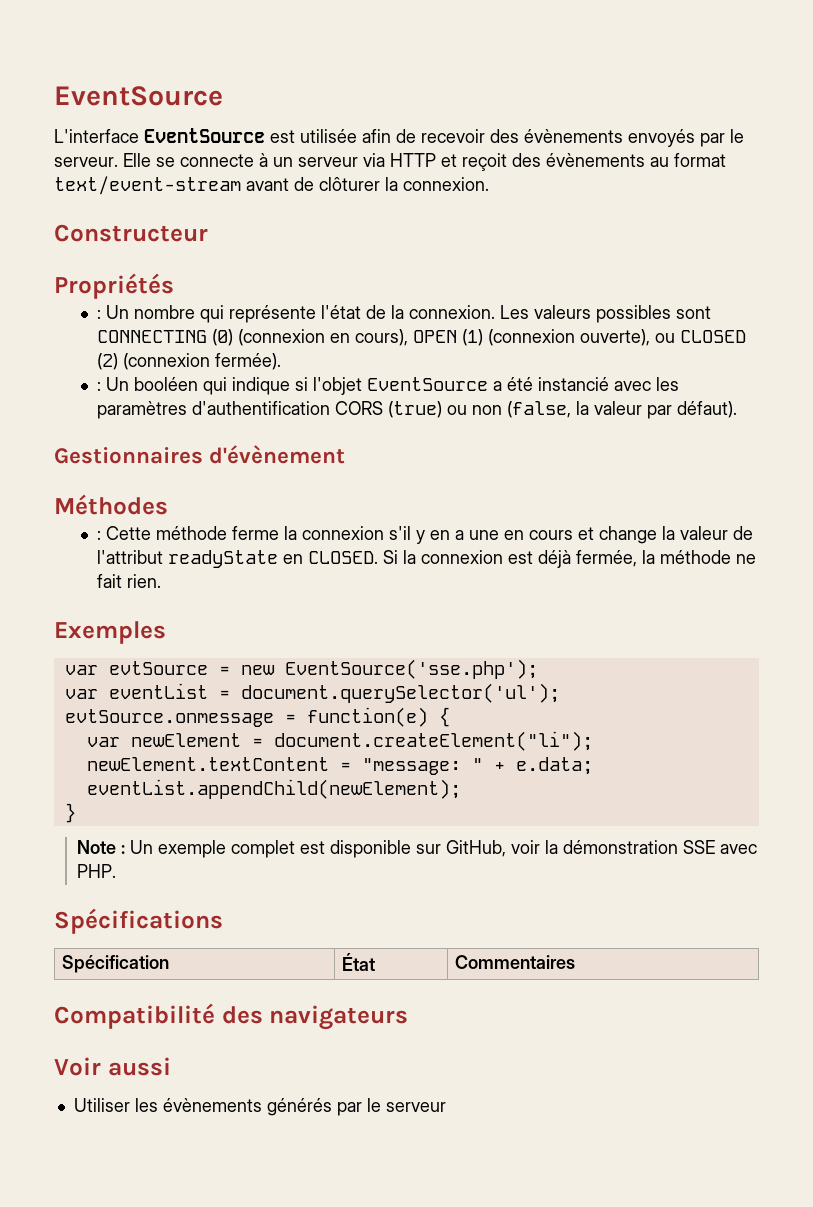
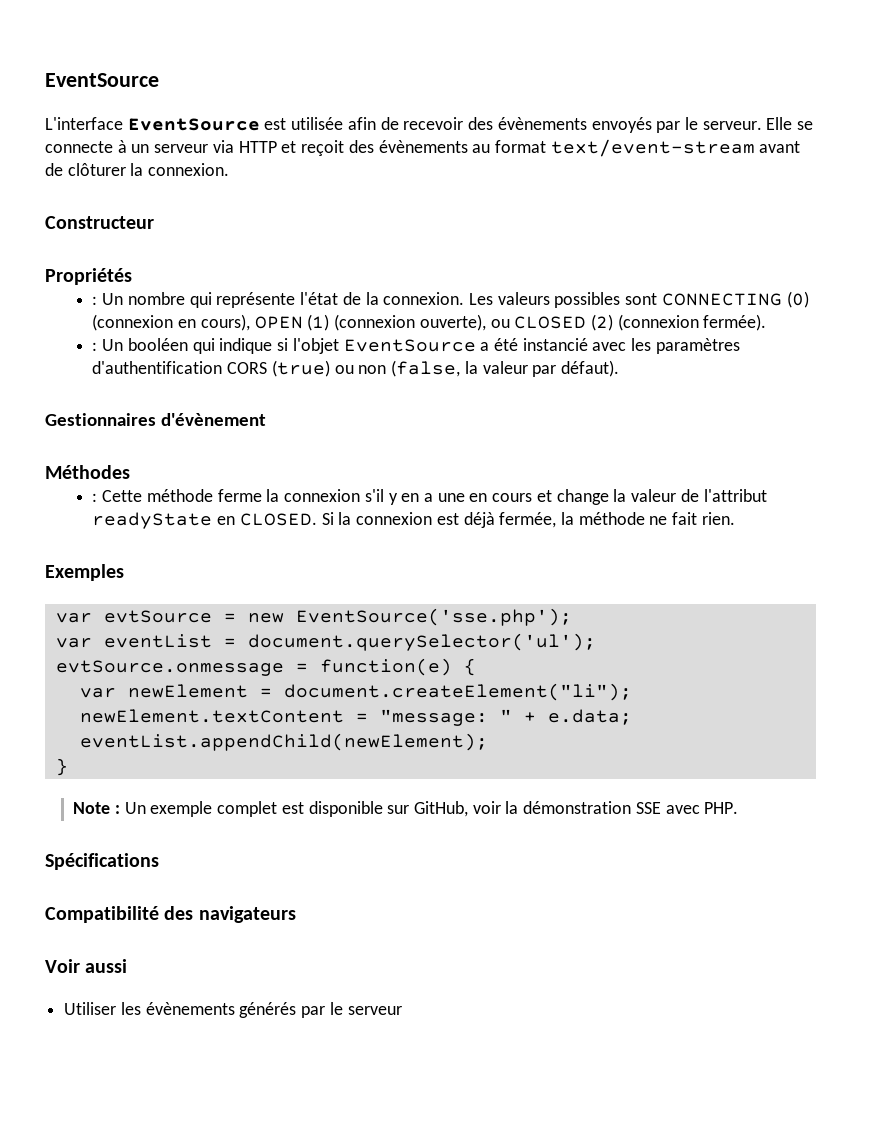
[61,955,169,973] [341,953,375,971] [454,955,575,969] // Spécification | État | Commentaires -> (159, 861) none

